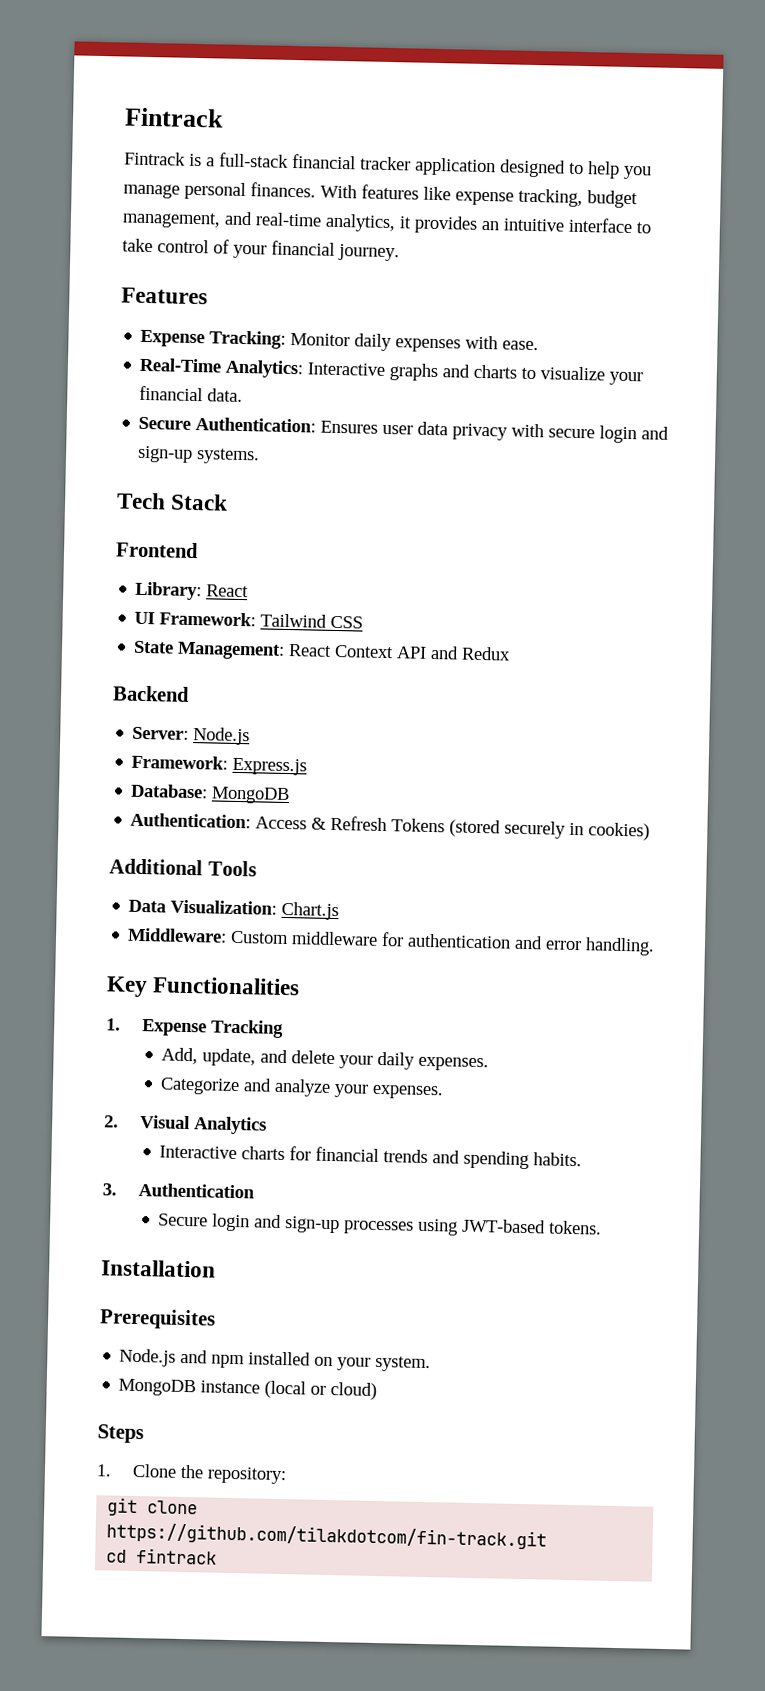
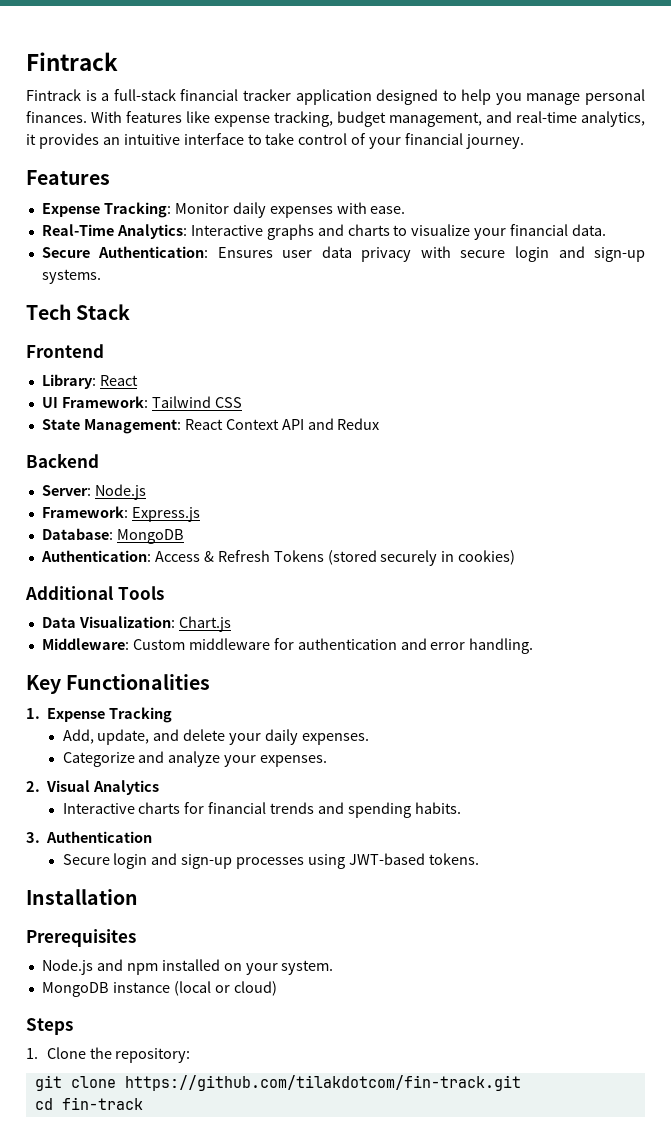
[136,1548,218,1565] fintrack -> [61,1097,143,1110] fin-track

